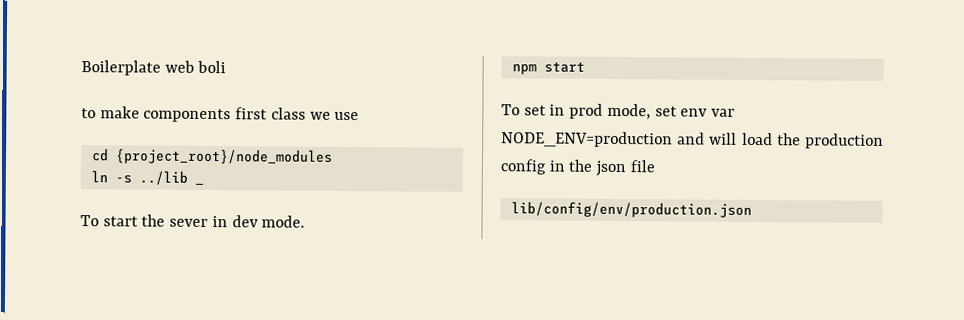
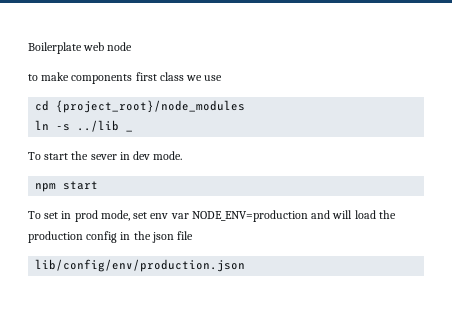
[197,60,227,74] boli -> [107,42,133,51] node

